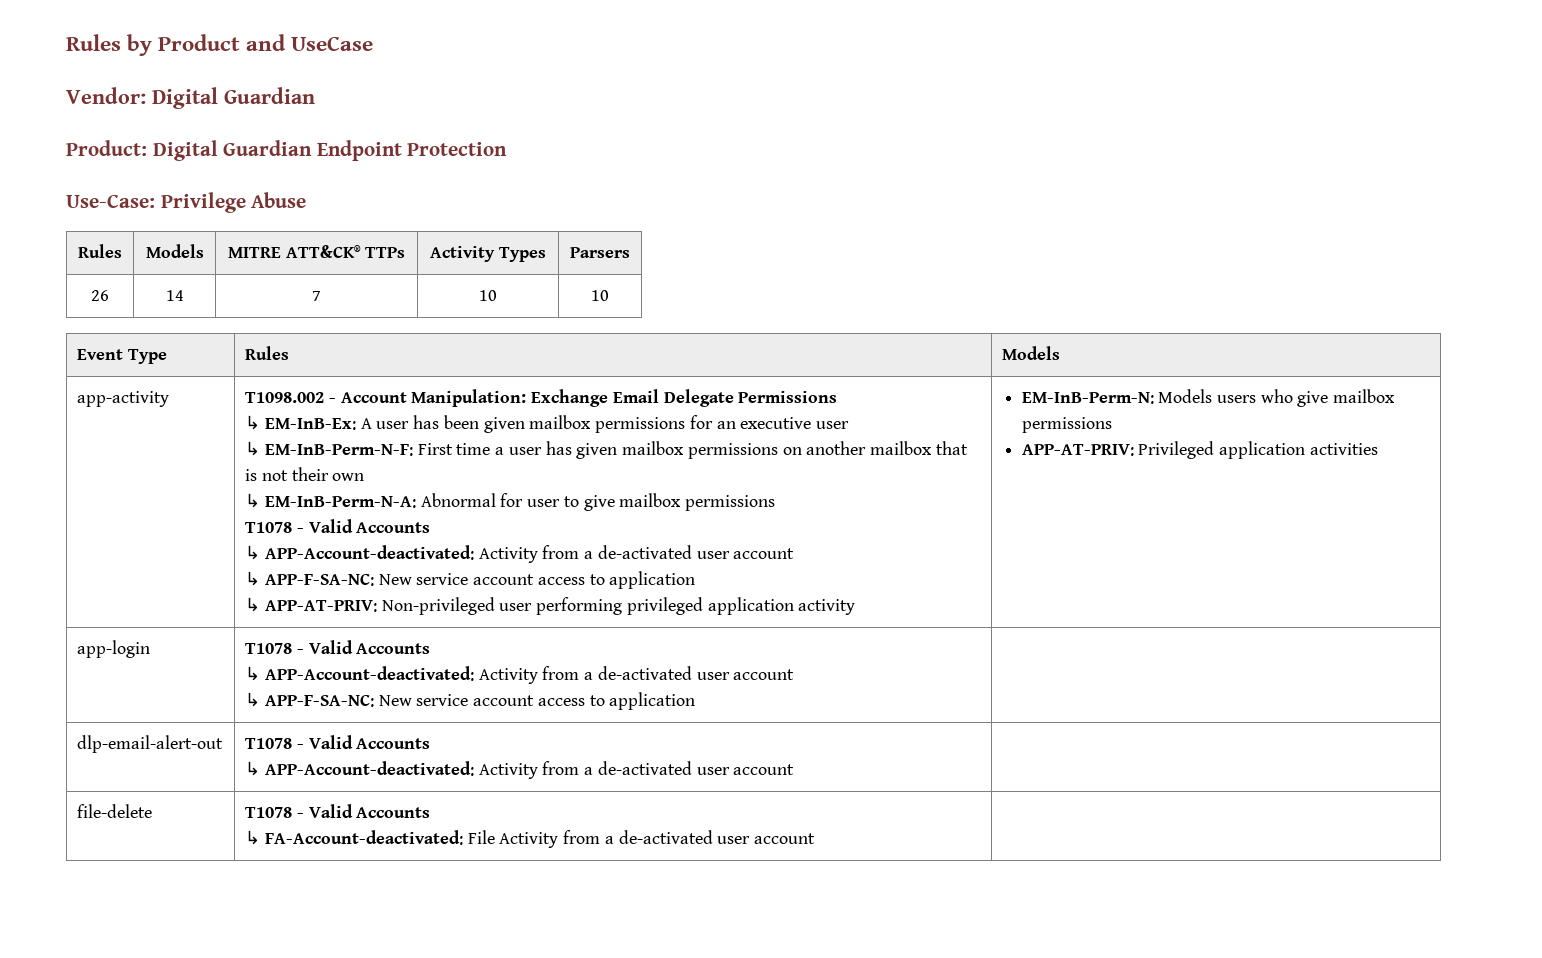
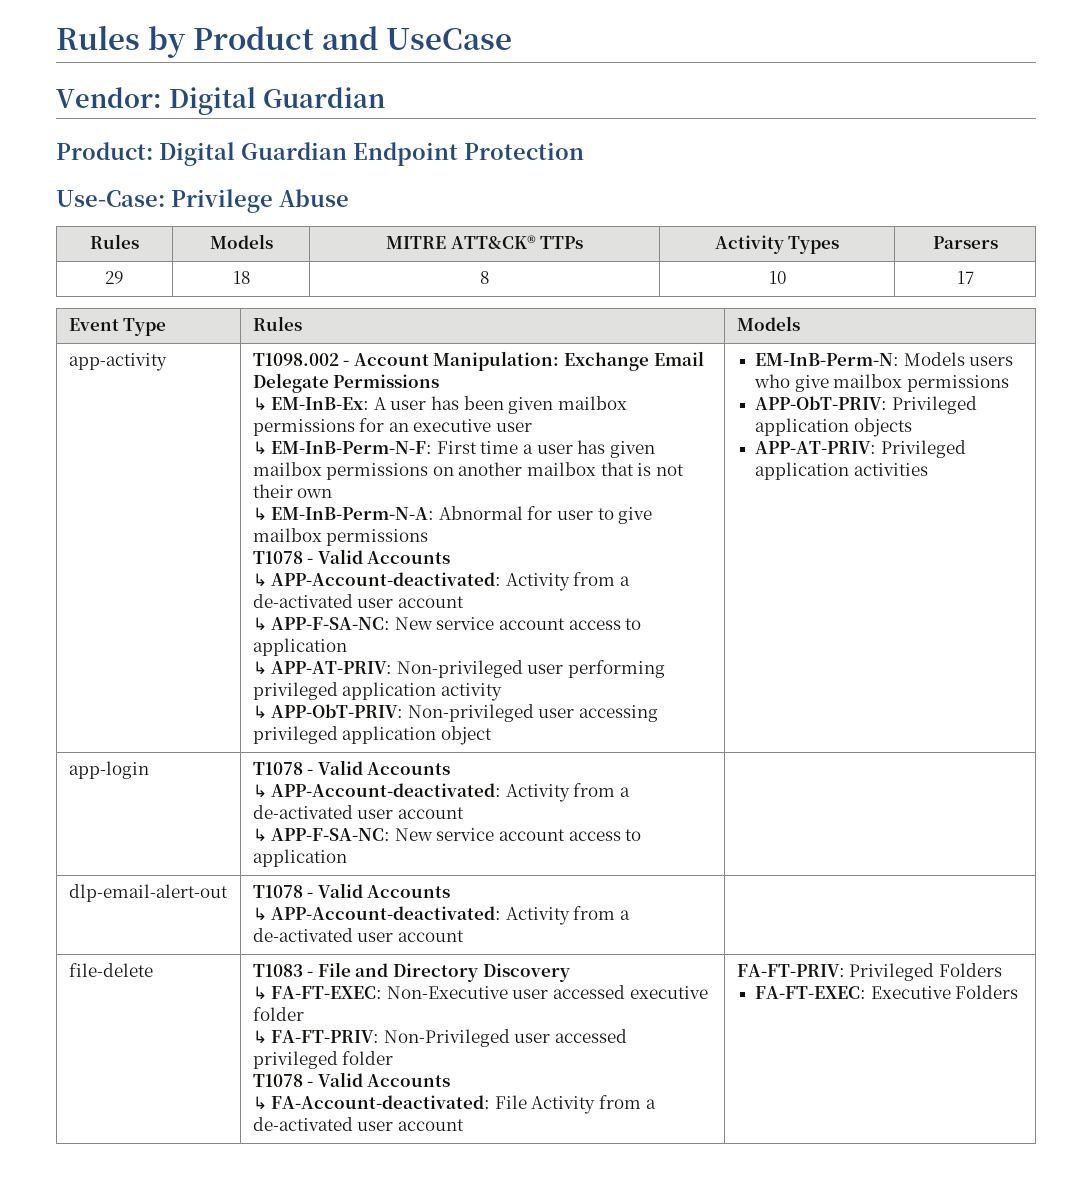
[91,290,109,301] [165,290,184,301] [312,291,321,301] 26 | 14 | 7 -> [105,271,124,284] [232,271,250,284] [480,271,490,284] 29 | 18 | 8
[591,290,609,301] 10 -> [956,271,974,284] 17
(856, 607) none -> [252,704,658,722] [252,726,492,745] // ↳ APP-ObT-PRIV: Non-privileged user accessing privileged application object
(1112, 425) none -> [755,396,977,414] [755,418,912,437] // APP-ObT-PRIV: Privileged application objects
(153, 811) none -> [252,962,570,982] [252,985,708,1000] [252,1007,304,1021] [252,1029,627,1047] [252,1051,394,1069] T1083 - File and Directory Discovery // ↳ FA-FT-EXEC: Non-Executive user accessed executive folder // ↳ FA-FT-PRIV: Non-Privileged user accessed privileged folder //
(816, 838) none -> [736,963,1002,981] [755,985,1019,999] FA-FT-PRIV: Privileged Folders // FA-FT-EXEC: Executive Folders

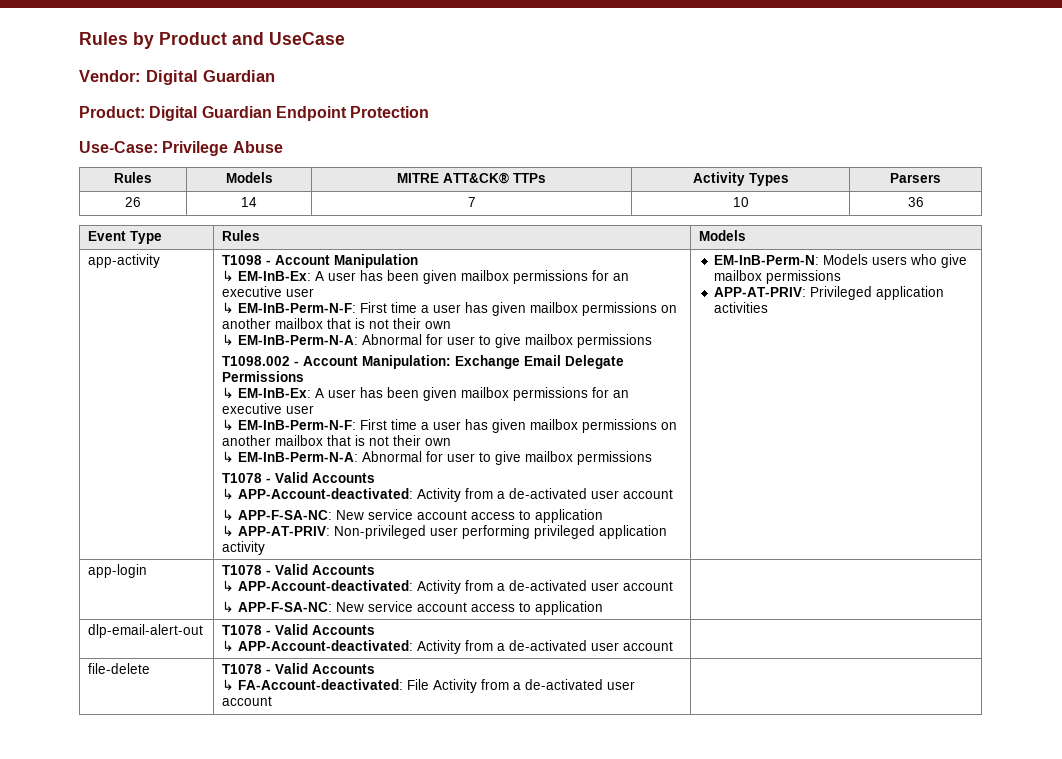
[105,271,124,284] [232,271,250,284] [480,271,490,284] 29 | 18 | 8 -> [125,197,141,207] [241,197,257,207] [467,197,476,207] 26 | 14 | 7
[956,271,974,284] 17 -> [907,197,924,207] 36
(167, 362) none -> [222,254,419,268] [222,270,630,284] [222,286,315,297] [222,302,678,316] [222,318,452,329] [222,334,653,348] T1098 - Account Manipulation // ↳ EM-InB-Ex: A user has been given mailbox permissions for an executive user // ↳ EM-InB-Perm-N-F: First time a user has given mailbox permissions on another mailbox that is not their own // ↳ EM-InB-Perm-N-A: Abnormal for user to give mailbox permissions //
[252,704,658,722] [252,726,492,745] // ↳ APP-ObT-PRIV: Non-privileged user accessing privileged application object -> (266, 548) none
[755,396,977,414] [755,418,912,437] // APP-ObT-PRIV: Privileged application objects -> (841, 277) none
[252,962,570,982] [252,985,708,1000] [252,1007,304,1021] [252,1029,627,1047] [252,1051,394,1069] T1083 - File and Directory Discovery // ↳ FA-FT-EXEC: Non-Executive user accessed executive folder // ↳ FA-FT-PRIV: Non-Privileged user accessed privileged folder // -> (151, 668) none
[736,963,1002,981] [755,985,1019,999] FA-FT-PRIV: Privileged Folders // FA-FT-EXEC: Executive Folders -> (273, 701) none

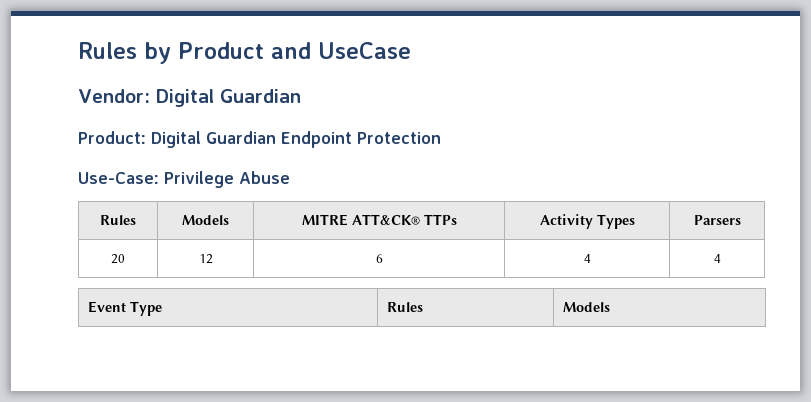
[125,197,141,207] [241,197,257,207] [467,197,476,207] [732,197,749,207] [907,197,924,207] 26 | 14 | 7 | 10 | 36 -> [111,254,125,264] [198,254,213,264] [375,254,383,263] [583,254,591,263] [713,254,721,263] 20 | 12 | 6 | 4 | 4
[88,254,161,268] [222,254,419,268] [222,270,630,284] [222,286,315,297] [222,302,678,316] [222,318,452,329] [222,334,653,348] [222,355,625,369] [222,371,305,382] [222,387,630,401] [222,403,315,414] [222,419,678,433] [222,435,452,446] [222,451,653,465] [222,472,376,483] [222,488,674,502] [222,509,604,523] [222,525,668,539] [222,541,266,555] [713,254,967,268] [713,270,841,284] [713,286,944,300] [713,302,768,313] [88,564,148,578] [222,564,376,575] [222,580,674,594] [222,601,604,615] [88,624,204,638] [222,624,376,635] [222,640,674,654] [88,663,151,674] [222,663,376,674] [222,679,636,693] [222,696,273,706] // app-activity | T1098 - Account Manipulation // ↳ EM-InB-Ex: A user has been given mailbox permissions for an executive user // ↳ EM-InB-Perm-N-F: First time a user has given mailbox permissions on another mailbox that is not their own // ↳ EM-InB-Perm-N-A: Abnormal for user to give mailbox permissions // T1098.002 - Account Manipulation: Exchange Email Delegate Permissions // ↳ EM-InB-Ex: A user has been given mailbox permissions for an executive user // ↳ EM-InB-Perm-N-F: First time a user has given mailbox permissions on another mailbox that is not their own // ↳ EM-InB-Perm-N-A: Abnormal for user to give mailbox permissions // T1078 - Valid Accounts // ↳ APP-Account-deactivated: Activity from a de-activated user account // ↳ APP-F-SA-NC: New service account access to application // ↳ APP-AT-PRIV: Non-privileged user performing privileged application activity | EM-InB-Perm-N: Models users who give mailbox permissions // APP-AT-PRIV: Privileged application activities // app-login | T1078 - Valid Accounts // ↳ APP-Account-deactivated: Activity from a de-activated user account // ↳ APP-F-SA-NC: New service account access to application | // dlp-email-alert-out | T1078 - Valid Accounts // ↳ APP-Account-deactivated: Activity from a de-activated user account | // file-delete | T1078 - Valid Accounts // ↳ FA-Account-deactivated: File Activity from a de-activated user account | -> (610, 307) none

